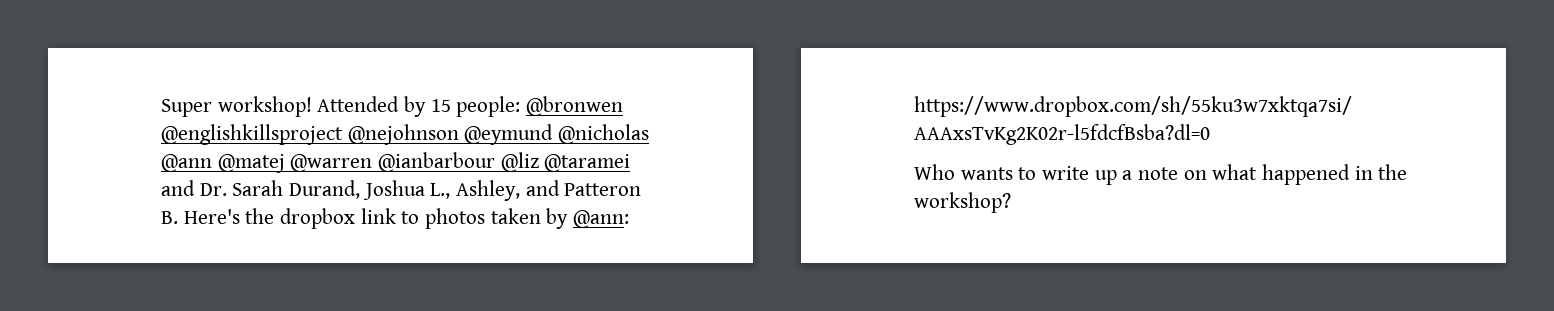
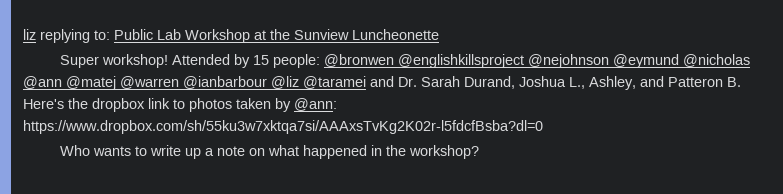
(161, 108) none -> [23,29,439,43] liz replying to: Public Lab Workshop at the Sunview Luncheonette //

